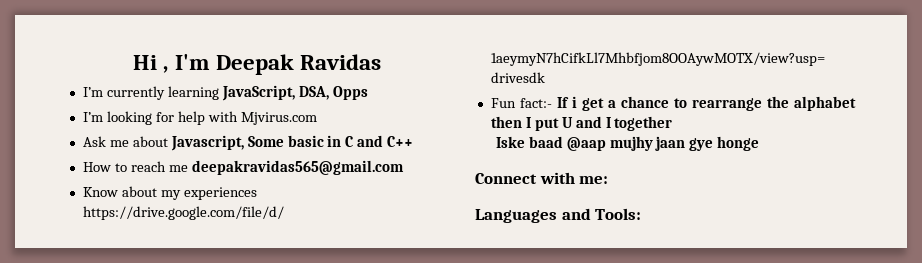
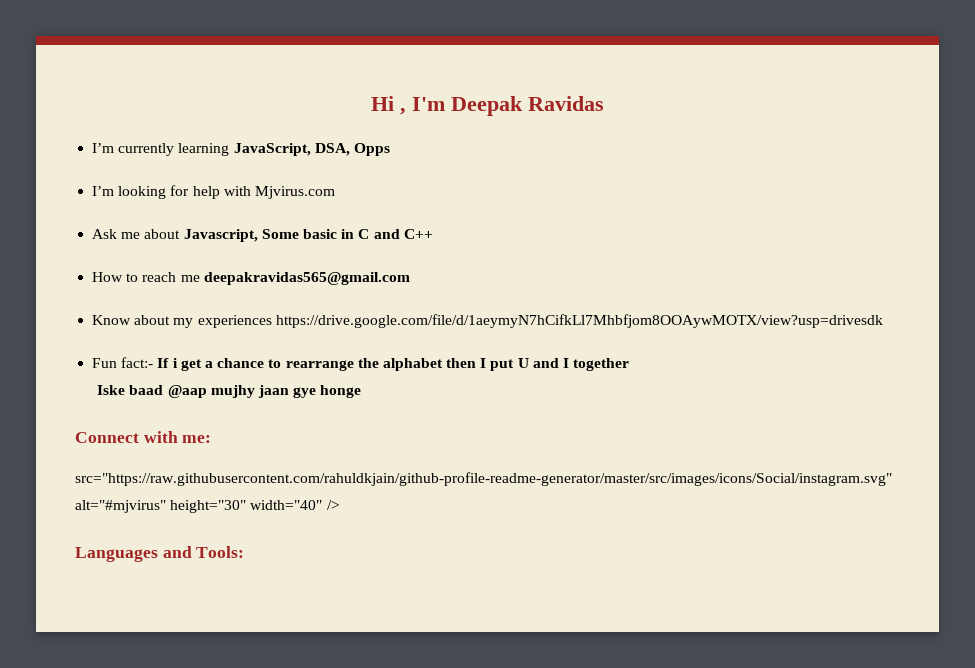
(609, 180) none -> [75,472,892,486] [75,500,340,513] // src="https://raw.githubusercontent.com/rahuldkjain/github-profile-readme-generator/master/src/images/icons/Social/instagram.svg" alt="#mjvirus" height="30" width="40" />

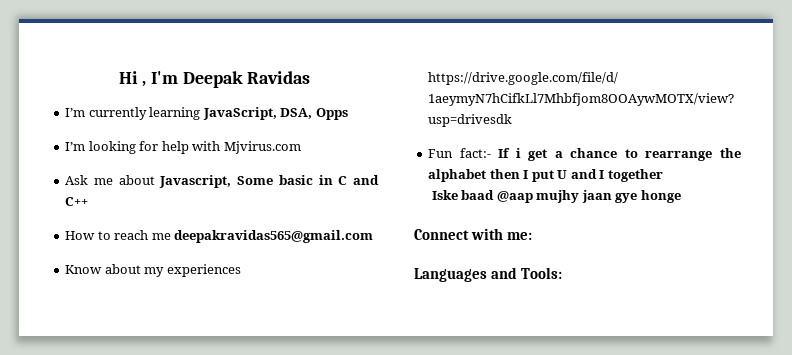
[75,472,892,486] [75,500,340,513] // src="https://raw.githubusercontent.com/rahuldkjain/github-profile-readme-generator/master/src/images/icons/Social/instagram.svg" alt="#mjvirus" height="30" width="40" /> -> (533, 236) none

